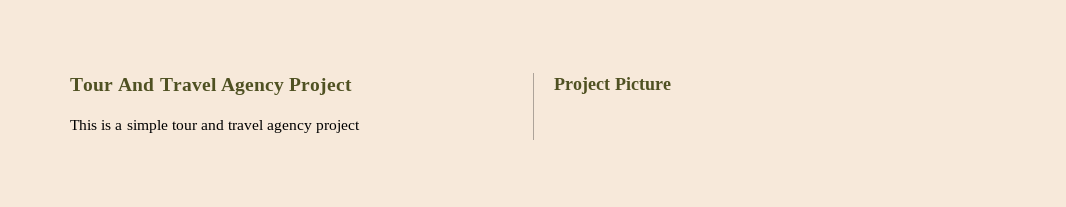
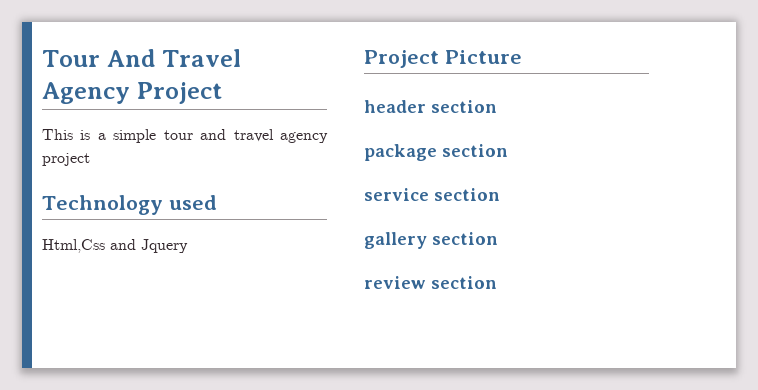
[554,77,671,94] Project Picture -> [42,195,217,215] [42,239,188,253] [364,50,522,68] [364,100,497,113] [364,144,508,161] [364,188,500,201] [364,232,498,249] [364,276,497,289] Technology used // Html,Css and Jquery // Project Picture // header section // package section // service section // gallery section // review section

